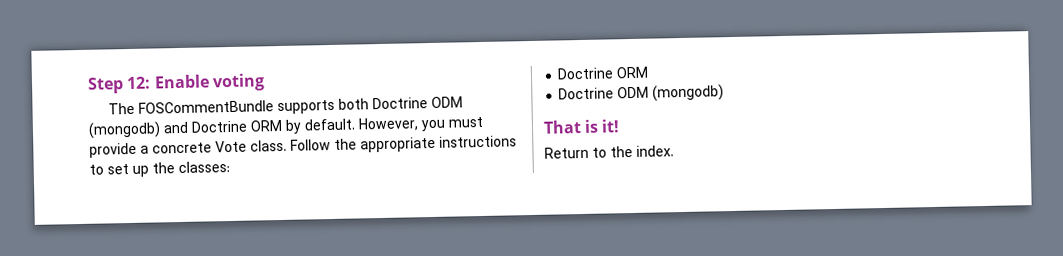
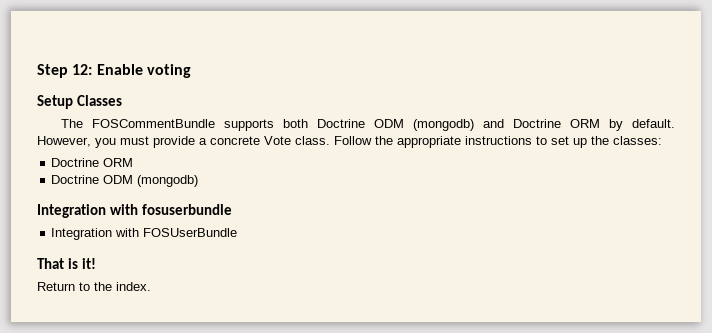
(265, 82) none -> [37,95,122,109] // Setup Classes
(725, 93) none -> [37,204,232,218] [51,228,238,240] // Integration with fosuserbundle // Integration with FOSUserBundle

